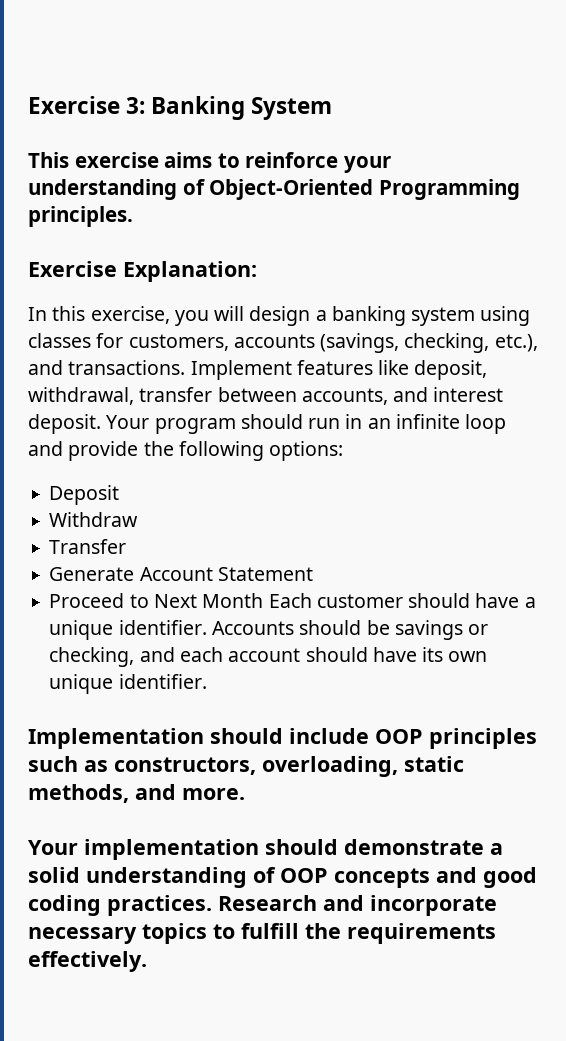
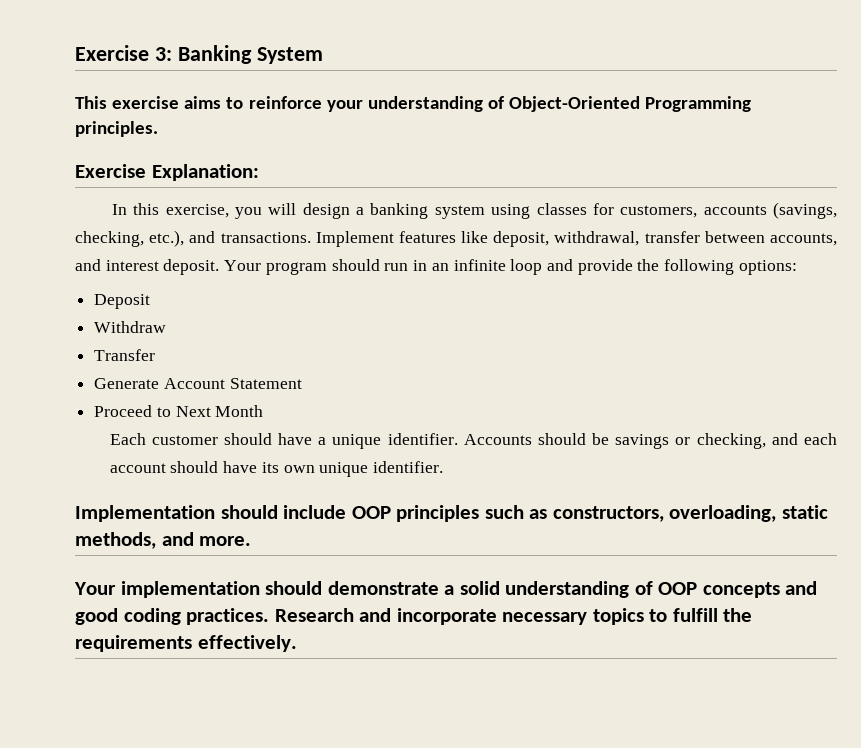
(264, 600) none -> (264, 411) //

